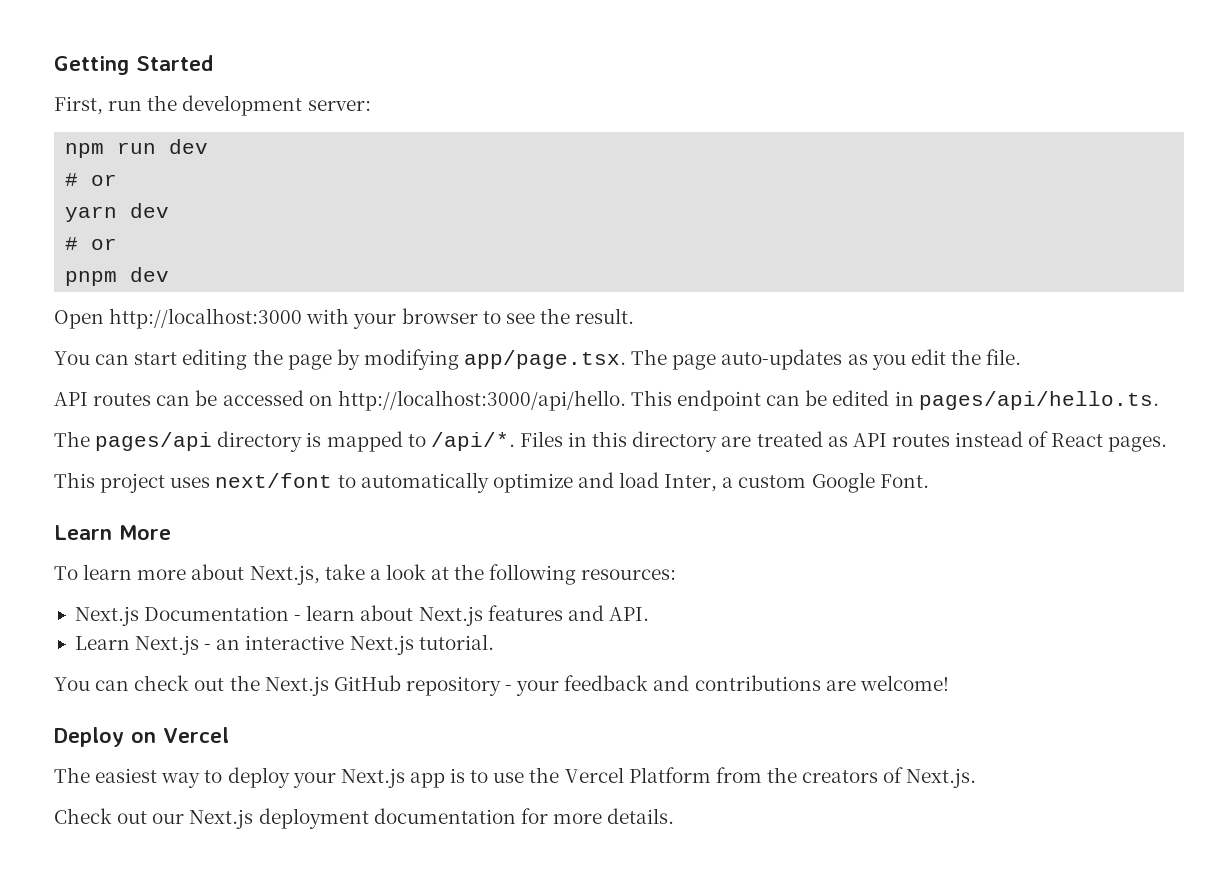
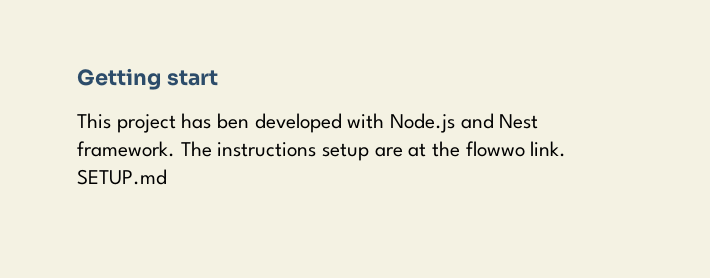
[136,55,213,71] [54,95,371,116] [65,139,209,158] [65,173,118,186] [65,203,170,222] [65,237,118,250] [65,267,170,286] [54,308,635,329] [54,349,1022,370] [54,390,1159,411] [54,431,1168,452] [54,472,929,493] [54,525,171,540] [54,564,677,585] [74,605,649,626] [74,634,494,655] [54,675,949,696] [54,727,229,747] [54,767,977,788] [54,808,675,829] Started // First, run the development server: // npm run dev // # or // yarn dev // # or // pnpm dev // Open http://localhost:3000 with your browser to see the result. // You can start editing the page by modifying app/page.tsx. The page auto-updates as you edit the file. // API routes can be accessed on http://localhost:3000/api/hello. This endpoint can be edited in pages/api/hello.ts. // The pages/api directory is mapped to /api/*. Files in this directory are treated as API routes instead of React pages. // This project uses next/font to automatically optimize and load Inter, a custom Google Font. // Learn More // To learn more about Next.js, take a look at the following resources: // Next.js Documentation - learn about Next.js features and API. // Learn Next.js - an interactive Next.js tutorial. // You can check out the Next.js GitHub repository - your feedback and contributions are welcome! // Deploy on Vercel // The easiest way to deploy your Next.js app is to use the Vercel Platform from the creators of Next.js. // Check out our Next.js deployment documentation for more details. -> [166,70,218,86] [77,113,539,133] [77,141,567,161] [77,169,167,185] start // This project has ben developed with Node.js and Nest framework. The instructions setup are at the flowwo link. SETUP.md

